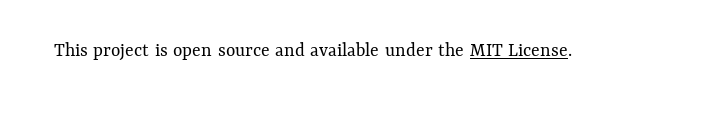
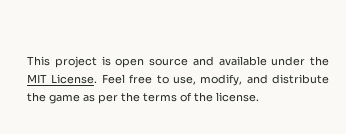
(572, 50) none -> [101,74,329,86] [27,92,259,104] Feel free to use, modify, and distribute the game as per the terms of the license.

